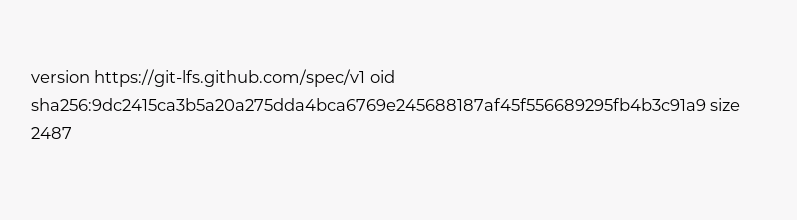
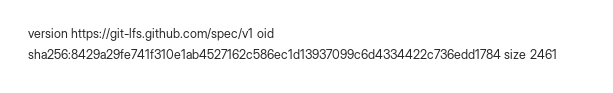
[31,98,741,111] [31,127,72,139] sha256:9dc2415ca3b5a20a275dda4bca6769e245688187af45f556689295fb4b3c91a9 size 2487 -> [28,49,557,59] sha256:8429a29fe741f310e1ab4527162c586ec1d13937099c6d4334422c736edd1784 size 2461

